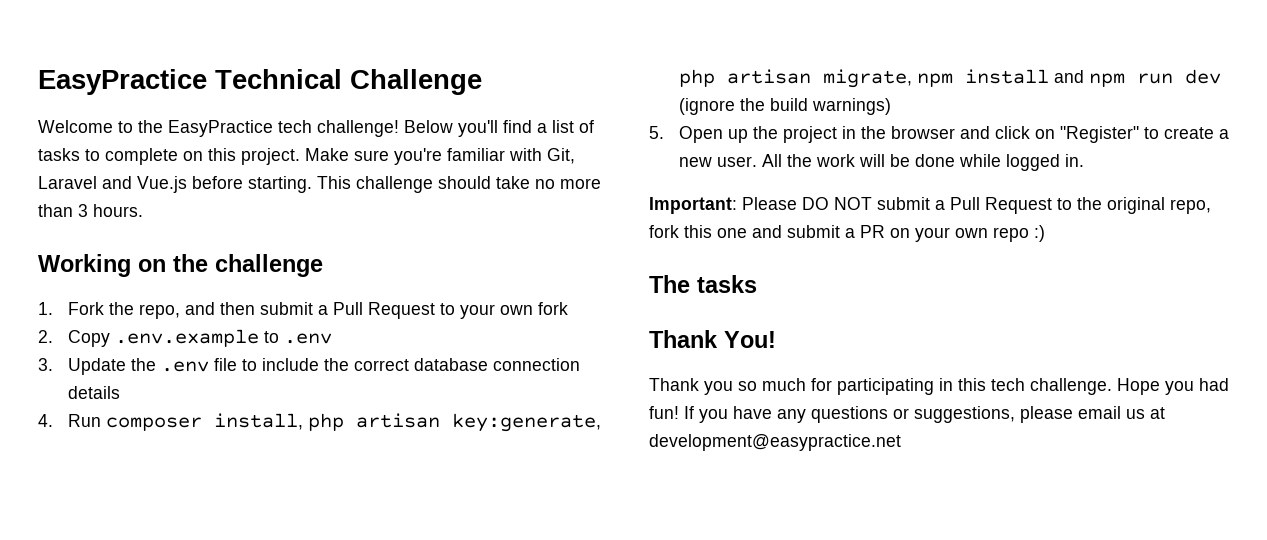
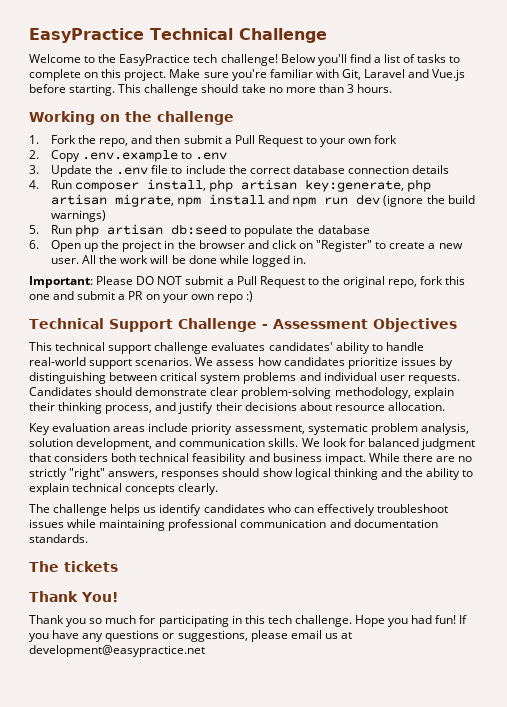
(664, 132) none -> [51,224,370,237] [29,240,39,249] Run php artisan db:seed to populate the database // 6.
[649,275,757,293] The tasks -> [29,318,457,332] [29,342,424,354] [29,357,453,369] [29,372,460,384] [29,387,454,399] [29,402,445,414] [29,423,469,435] [29,438,475,450] [29,453,473,465] [29,468,474,480] [29,483,219,495] [29,504,448,516] [29,519,438,531] [29,534,88,543] [29,561,118,572] Technical Support Challenge - Assessment Objectives // This technical support challenge evaluates candidates' ability to handle real-world support scenarios. We assess how candidates prioritize issues by distinguishing between critical system problems and individual user requests. Candidates should demonstrate clear problem-solving methodology, explain their thinking process, and justify their decisions about resource allocation. // Key evaluation areas include priority assessment, systematic problem analysis, solution development, and communication skills. We look for balanced judgment that considers both technical feasibility and business impact. While there are no strictly "right" answers, responses should show logical thinking and the ability to explain technical concepts clearly. // The challenge helps us identify candidates who can effectively troubleshoot issues while maintaining professional communication and documentation standards. // The tickets

